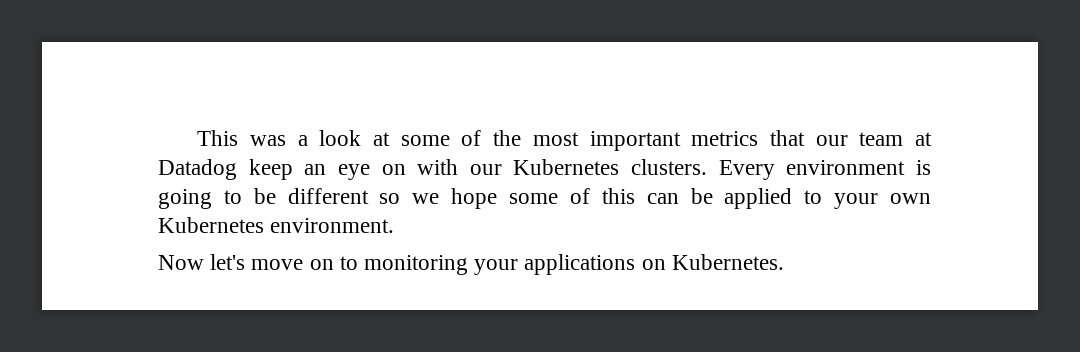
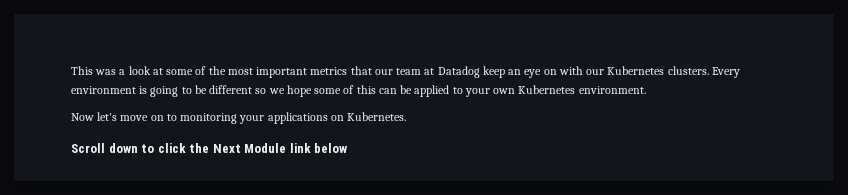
(784, 262) none -> [71,143,348,153] // Scroll down to click the Next Module link below

